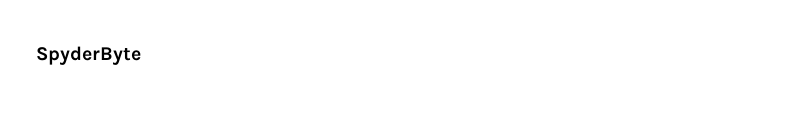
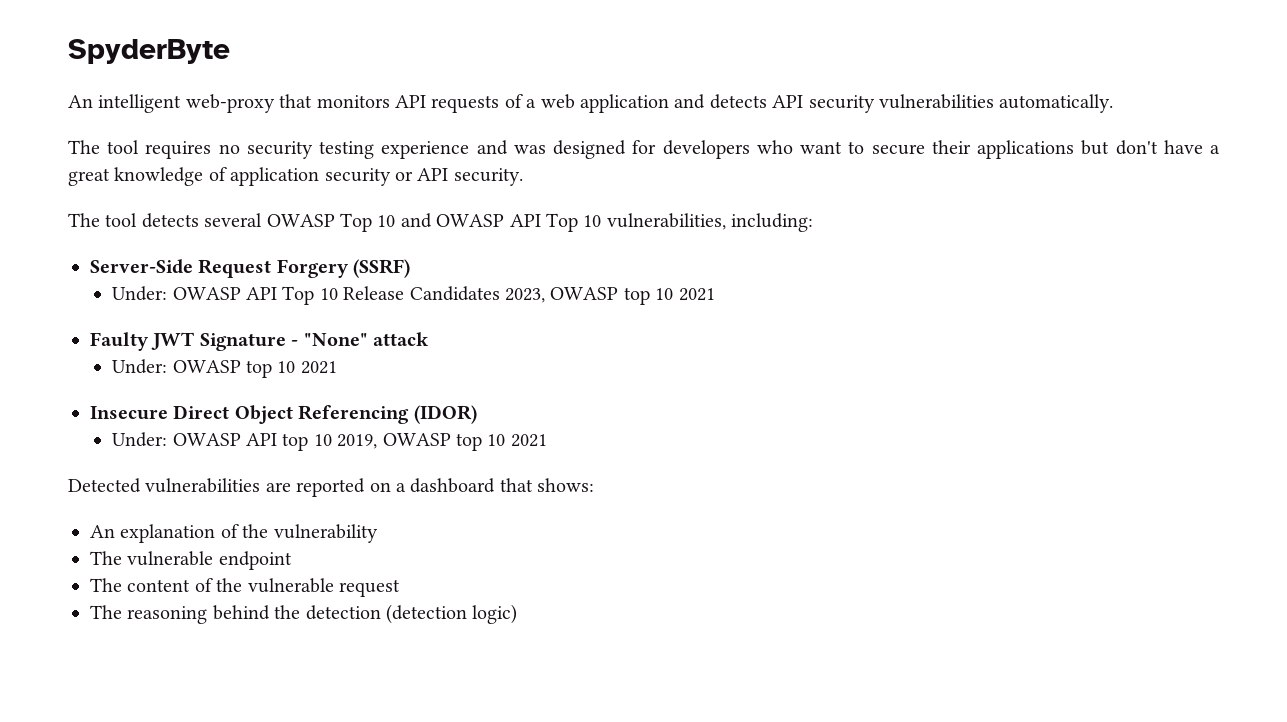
(141, 55) none -> [68,94,1114,113] [68,140,1220,159] [68,167,523,186] [68,213,814,232] [90,259,411,278] [112,286,715,305] [90,332,429,351] [112,359,337,378] [90,405,477,424] [112,432,547,451] [68,478,595,497] [90,524,378,543] [90,551,292,570] [90,578,400,597] [90,604,518,624] // An intelligent web-proxy that monitors API requests of a web application and detects API security vulnerabilities automatically. // The tool requires no security testing experience and was designed for developers who want to secure their applications but don't have a great knowledge of application security or API security. // The tool detects several OWASP Top 10 and OWASP API Top 10 vulnerabilities, including: // Server-Side Request Forgery (SSRF) // Under: OWASP API Top 10 Release Candidates 2023, OWASP top 10 2021 // Faulty JWT Signature - "None" attack // Under: OWASP top 10 2021 // Insecure Direct Object Referencing (IDOR) // Under: OWASP API top 10 2019, OWASP top 10 2021 // Detected vulnerabilities are reported on a dashboard that shows: // An explanation of the vulnerability // The vulnerable endpoint // The content of the vulnerable request // The reasoning behind the detection (detection logic)

